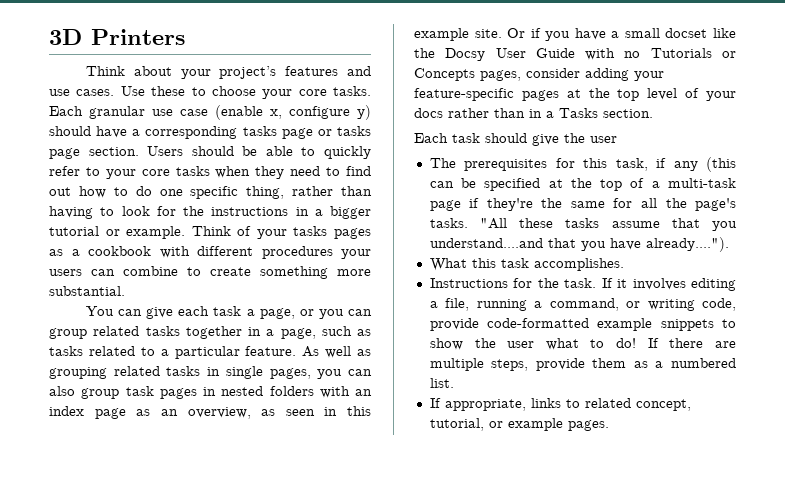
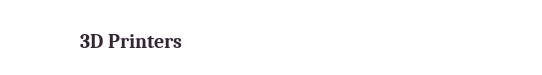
[86,66,371,79] [49,86,371,99] [49,105,371,120] [49,126,371,139] [49,146,371,159] [49,166,371,179] [49,186,372,199] [49,206,371,219] [49,226,371,239] [49,246,371,259] [49,266,371,279] [49,286,125,296] [86,306,373,319] [49,326,371,339] [49,346,371,359] [49,366,372,379] [49,386,372,399] [49,406,371,419] [414,28,736,41] [414,48,736,61] [414,68,664,81] [414,88,736,101] [414,108,653,118] [414,133,617,146] [429,157,736,172] [429,178,736,191] [429,198,736,211] [429,218,737,231] [429,237,729,252] [429,258,624,271] [429,278,736,291] [429,298,736,311] [429,318,736,331] [429,338,736,350] [429,358,736,371] [429,378,454,388] [429,398,691,411] [429,418,609,431] // Think about your project’s features and use cases. Use these to choose your core tasks. Each granular use case (enable x, configure y) should have a corresponding tasks page or tasks page section. Users should be able to quickly refer to your core tasks when they need to find out how to do one specific thing, rather than having to look for the instructions in a bigger tutorial or example. Think of your tasks pages as a cookbook with different procedures your users can combine to create something more substantial. // You can give each task a page, or you can group related tasks together in a page, such as tasks related to a particular feature. As well as grouping related tasks in single pages, you can also group task pages in nested folders with an index page as an overview, as seen in this example site. Or if you have a small docset like the Docsy User Guide with no Tutorials or Concepts pages, consider adding your feature-specific pages at the top level of your docs rather than in a Tasks section. // Each task should give the user // The prerequisites for this task, if any (this can be specified at the top of a multi-task page if they're the same for all the page's tasks. "All these tasks assume that you understand....and that you have already...."). // What this task accomplishes. // Instructions for the task. If it involves editing a file, running a command, or writing code, provide code-formatted example snippets to show the user what to do! If there are multiple steps, provide them as a numbered list. // If appropriate, links to related concept, tutorial, or example pages. -> (183, 41) none

